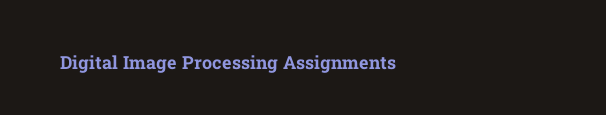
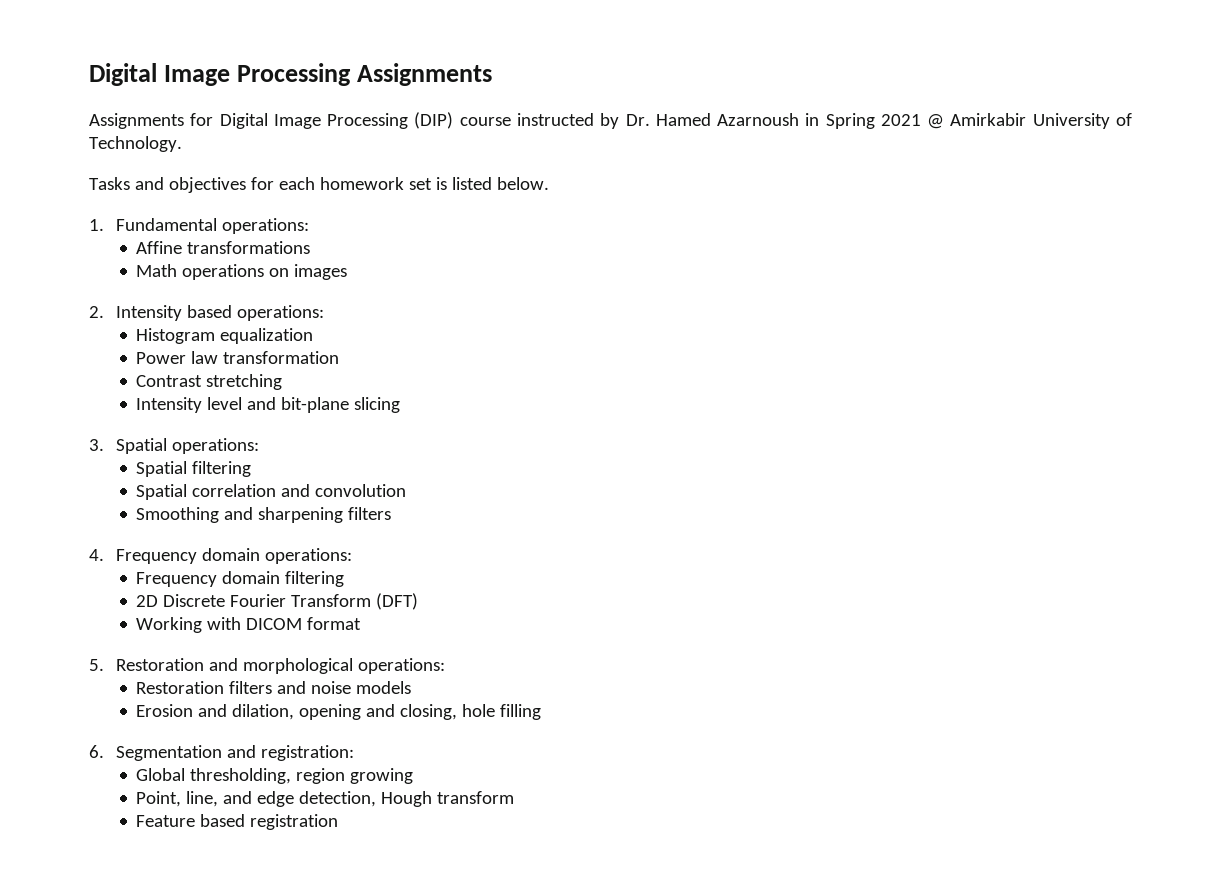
(396, 64) none -> [89,112,1133,129] [89,136,182,152] [89,177,549,193] [89,218,310,234] [136,241,311,254] [136,264,348,280] [89,305,325,321] [136,328,314,344] [136,351,340,364] [136,374,283,390] [136,397,401,413] [89,438,260,454] [136,461,252,477] [136,484,407,500] [136,507,392,523] [89,548,353,564] [136,571,345,587] [136,593,419,610] [136,617,362,633] [89,658,446,674] [136,681,412,694] [136,704,542,720] [89,745,355,761] [136,768,414,784] [136,791,515,807] [136,814,339,830] // Assignments for Digital Image Processing (DIP) course instructed by Dr. Hamed Azarnoush in Spring 2021 @ Amirkabir University of Technology. // Tasks and objectives for each homework set is listed below. // 1. Fundamental operations: // Affine transformations // Math operations on images // 2. Intensity based operations: // Histogram equalization // Power law transformation // Contrast stretching // Intensity level and bit-plane slicing // 3. Spatial operations: // Spatial filtering // Spatial correlation and convolution // Smoothing and sharpening filters // 4. Frequency domain operations: // Frequency domain filtering // 2D Discrete Fourier Transform (DFT) // Working with DICOM format // 5. Restoration and morphological operations: // Restoration filters and noise models // Erosion and dilation, opening and closing, hole filling // 6. Segmentation and registration: // Global thresholding, region growing // Point, line, and edge detection, Hough transform // Feature based registration

